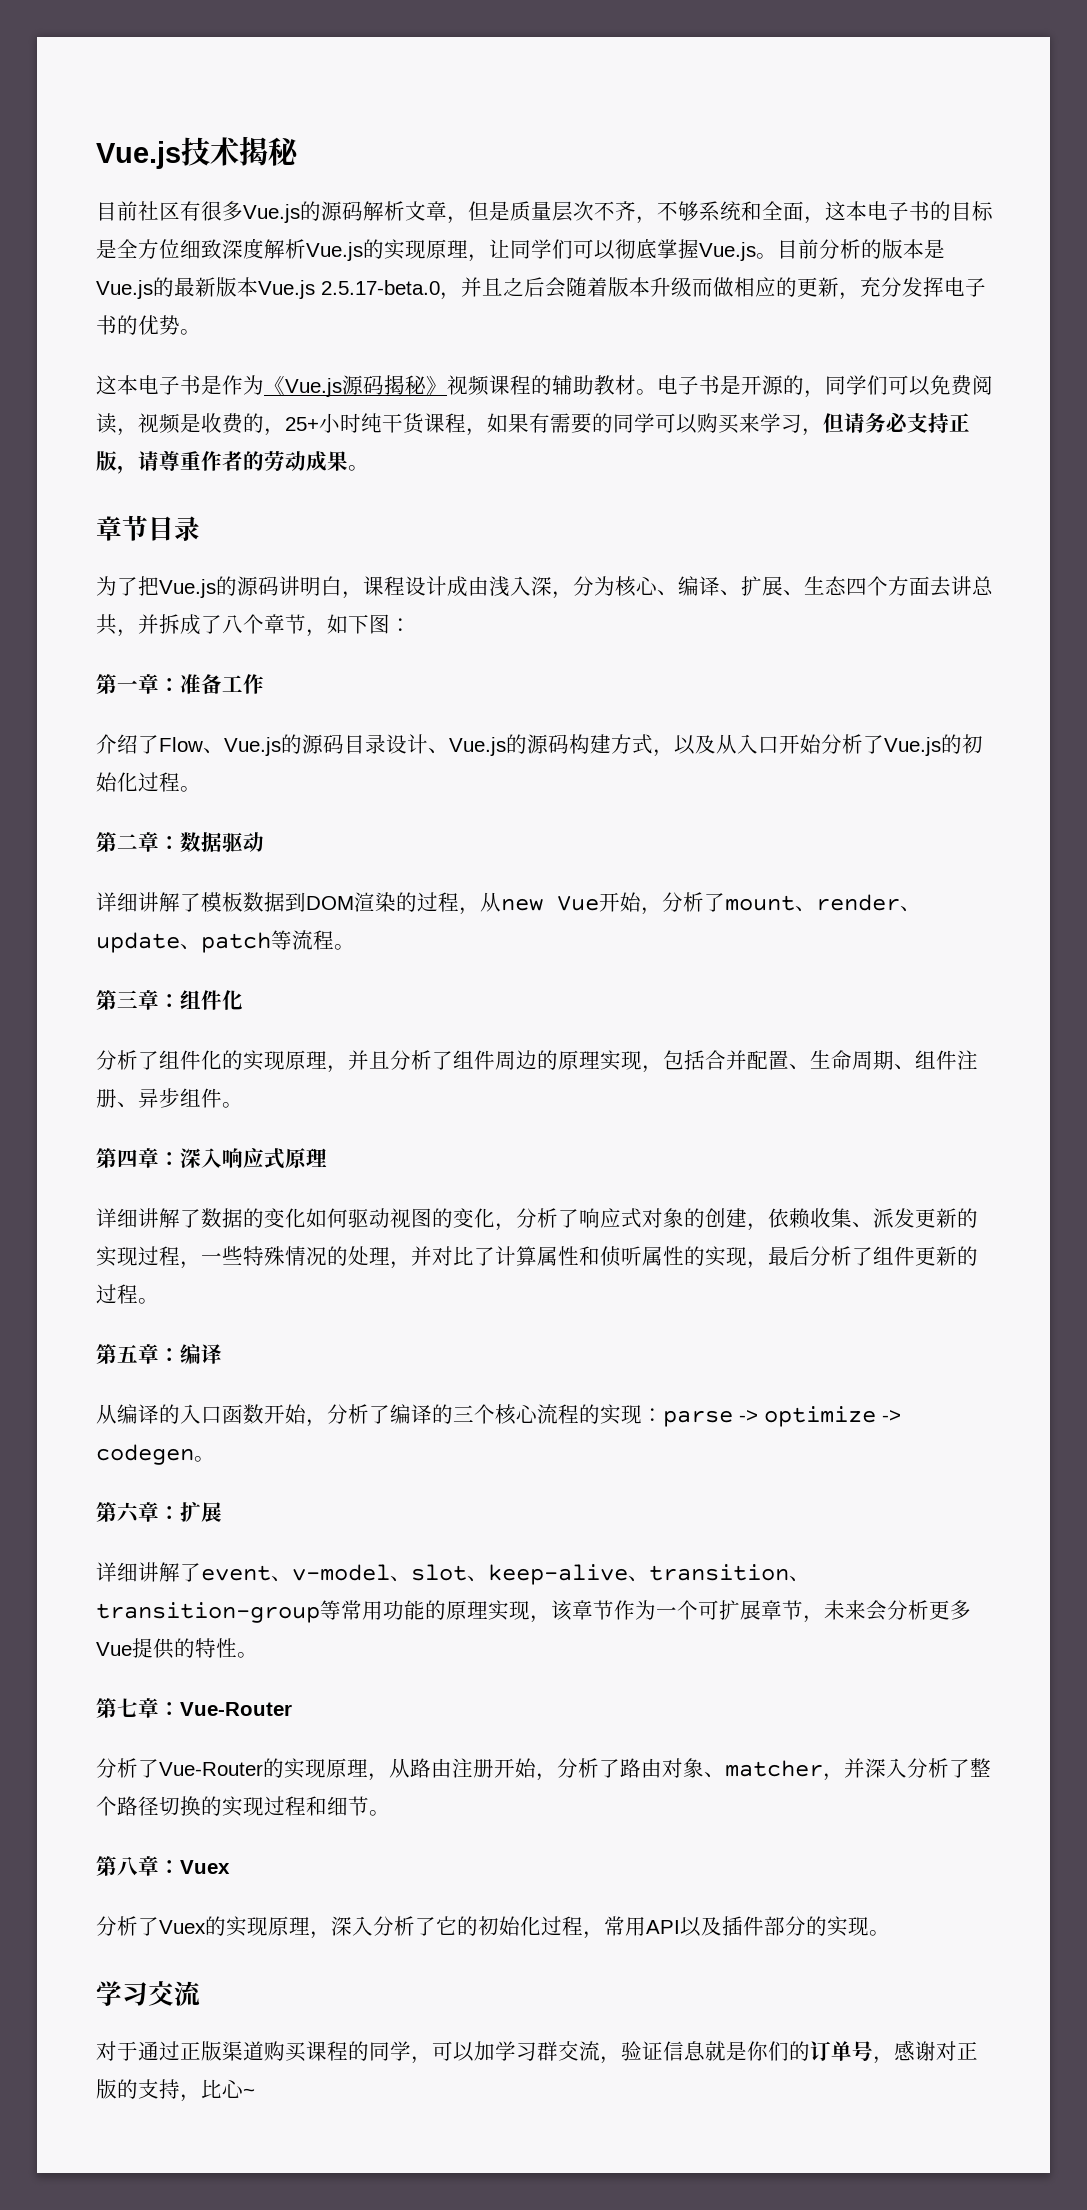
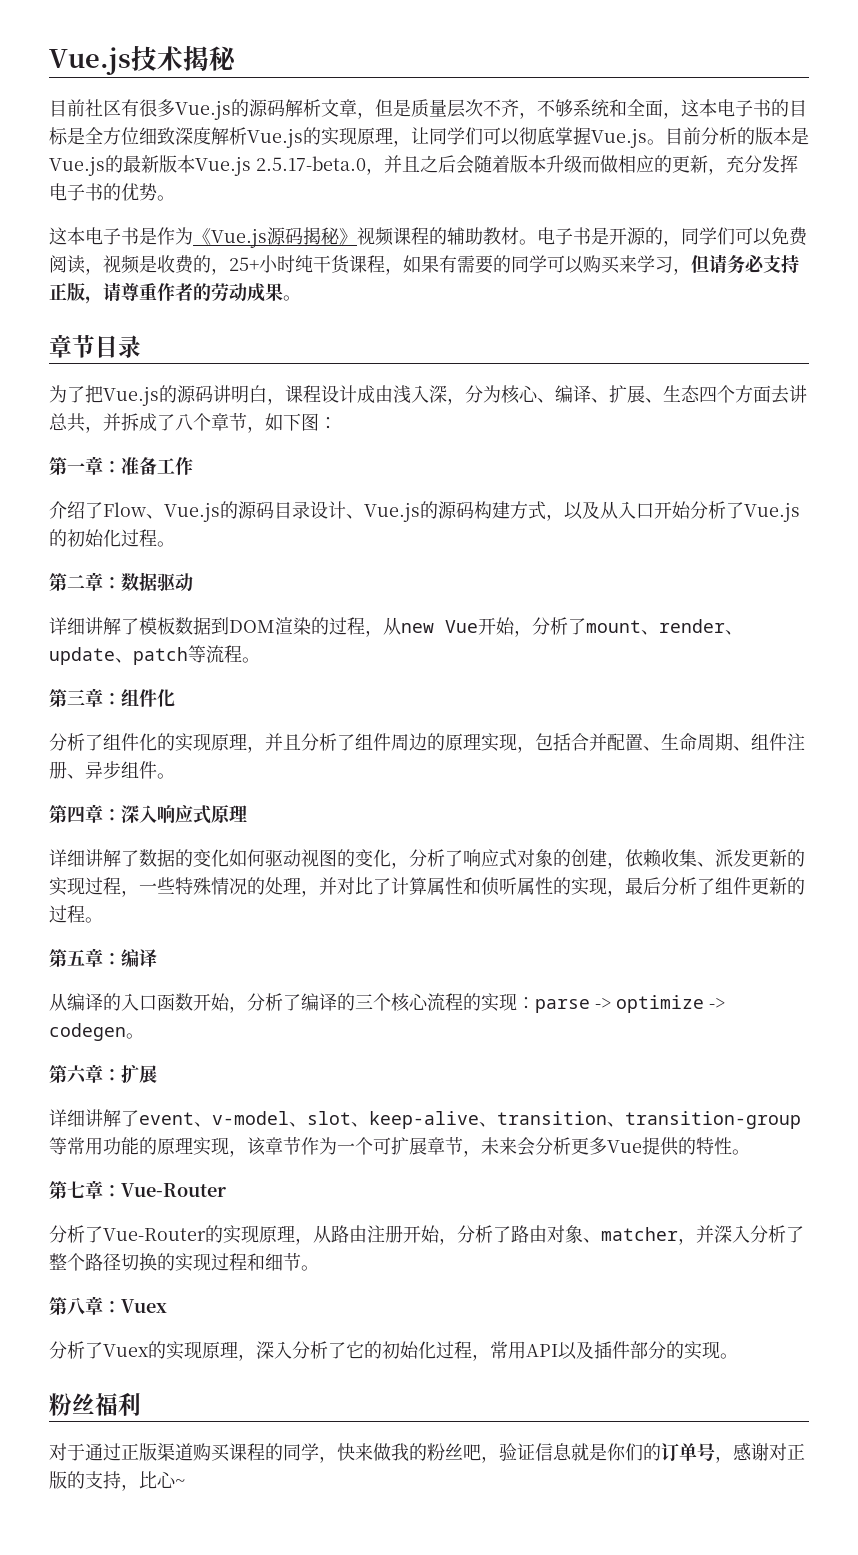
[96,1981,200,2006] 学习交流 -> [49,1392,141,1416] 粉丝福利
[432,2041,600,2062] 可以加学习群交流 -> [337,1443,481,1461] 快来做我的粉丝吧

